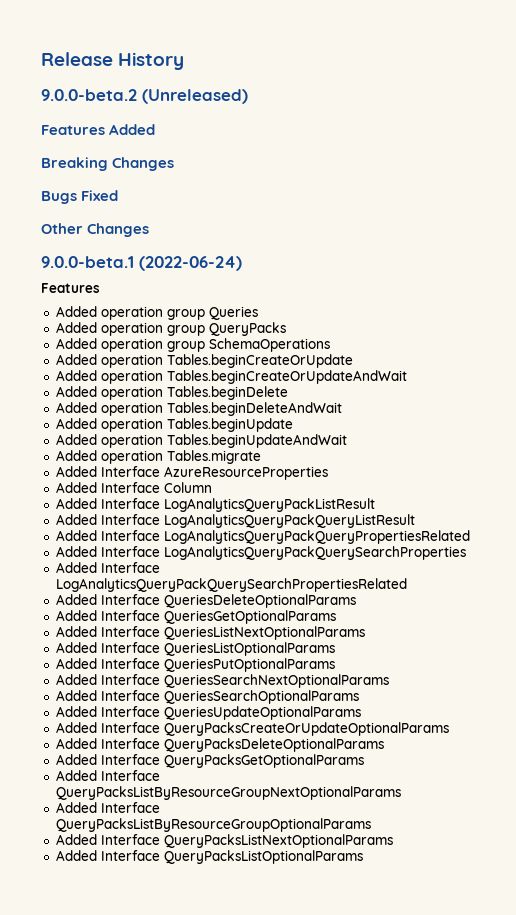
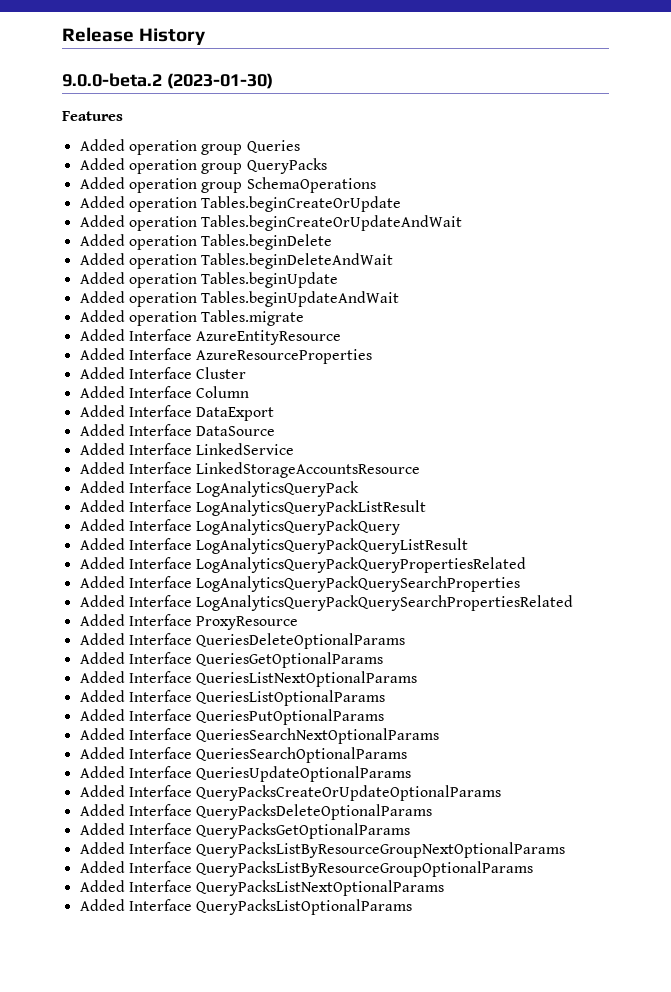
[142,89,248,104] [41,124,156,135] [41,157,175,171] [41,190,119,204] [41,223,150,237] [41,256,242,271] (Unreleased) // Features Added // Breaking Changes // Bugs Fixed // Other Changes // 9.0.0-beta.1 (2022-06-24) -> [166,73,273,89] (2023-01-30)
(261, 457) none -> [79,329,342,345] // Added Interface AzureEntityResource
(328, 473) none -> [79,367,247,379] // Added Interface Cluster
(212, 487) none -> [79,405,275,421] [79,424,276,436] [79,443,295,455] [79,462,421,478] [79,481,360,497] // Added Interface DataExport // Added Interface DataSource // Added Interface LinkedService // Added Interface LinkedStorageAccountsResource // Added Interface LogAnalyticsQueryPack
(375, 505) none -> [79,519,401,535] // Added Interface LogAnalyticsQueryPackQuery
(407, 585) none -> [79,614,299,630] // Added Interface ProxyResource

